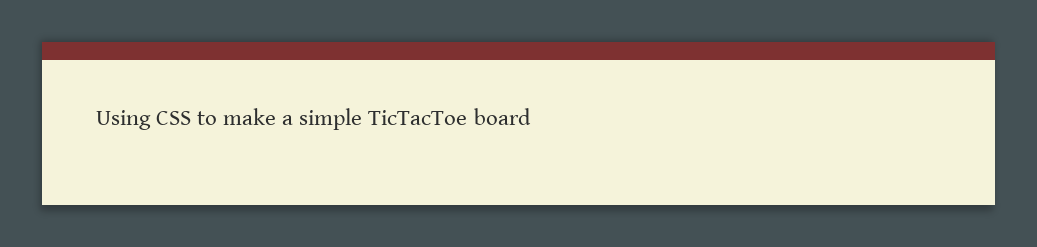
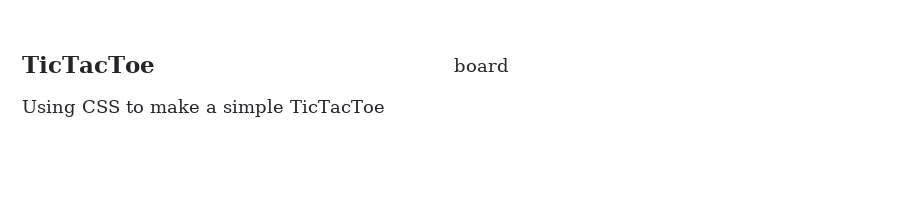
(96, 120) none -> [22,56,155,73] TicTacToe //

